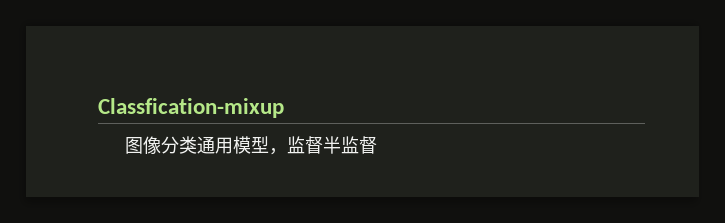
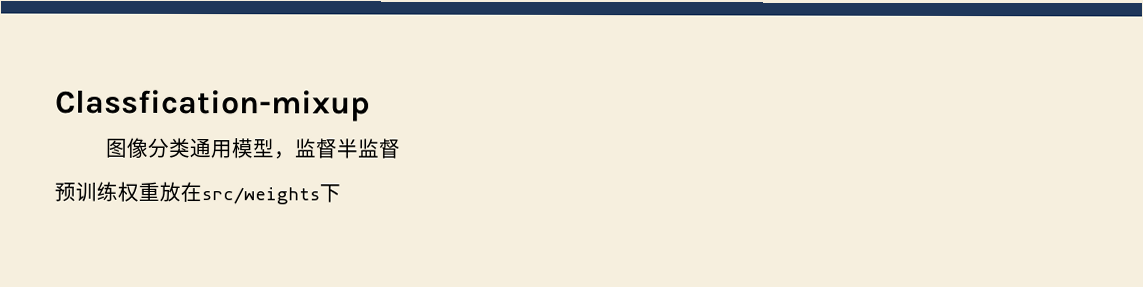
(378, 145) none -> [54,181,341,205] // 预训练权重放在src/weights下

